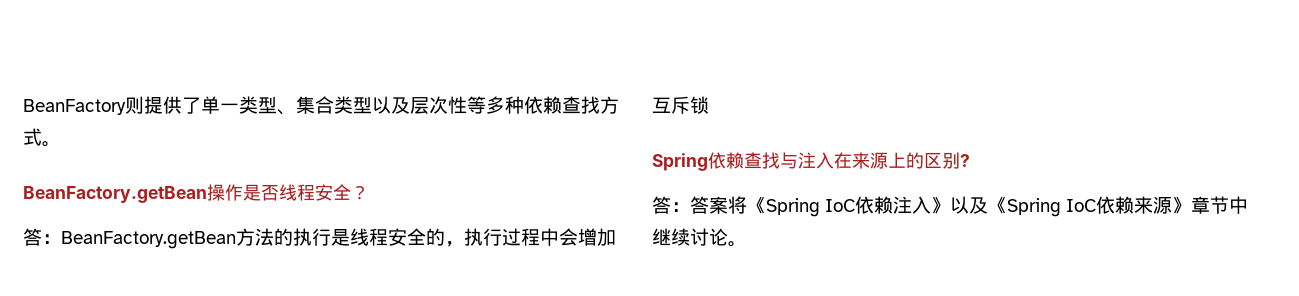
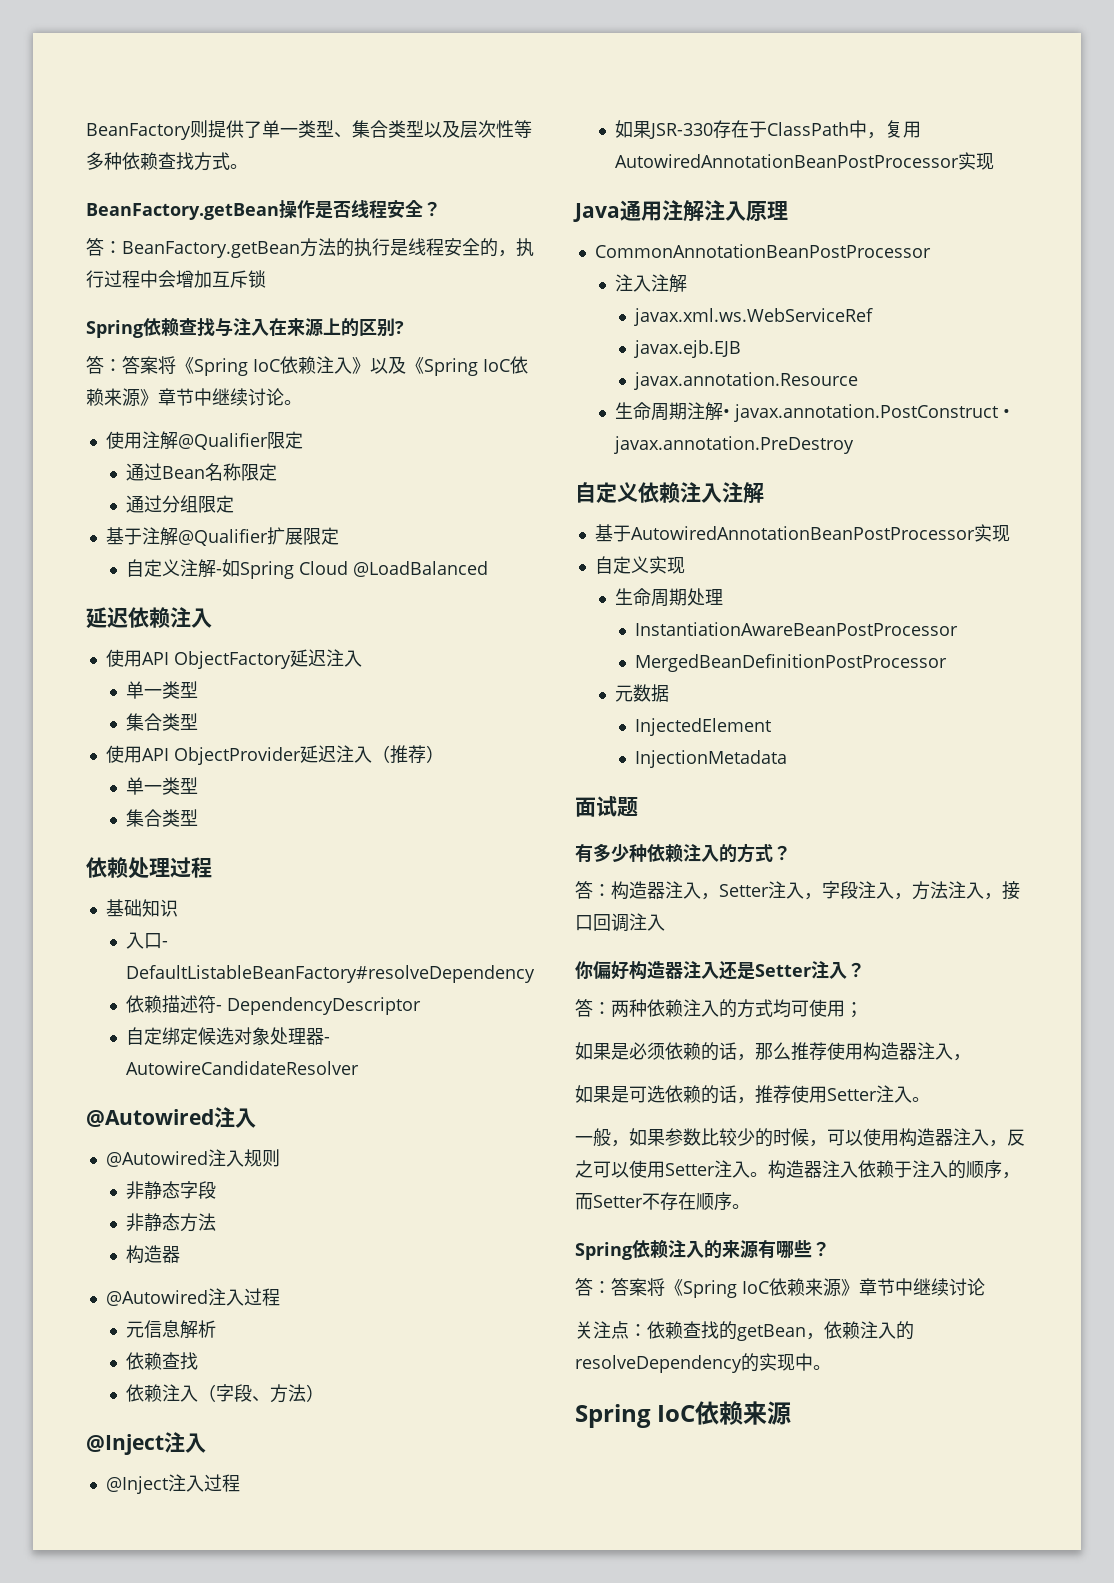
(747, 244) none -> [105,431,303,450] [126,463,278,481] [126,495,235,513] [105,527,339,546] [126,559,489,579] [86,607,212,628] [105,649,362,669] [126,681,199,699] [126,713,199,731] [105,745,444,765] [126,777,199,795] [126,809,199,827] [86,857,212,879] [105,899,178,917] [126,932,169,949] [126,965,536,983] [126,995,422,1015] [126,1027,331,1045] [126,1061,360,1075] [86,1107,256,1128] [105,1149,280,1167] [126,1181,217,1199] [126,1213,217,1232] [126,1245,181,1264] [105,1288,280,1306] [126,1320,217,1339] [126,1352,199,1370] [126,1384,325,1403] [86,1432,206,1455] [105,1474,240,1494] [615,120,922,139] [615,152,995,170] [573,200,788,222] [594,244,931,258] [615,274,688,293] [634,308,874,326] [634,340,742,358] [634,372,859,390] [615,402,1011,422] [614,436,855,454] [575,482,764,504] [594,524,1010,542] [594,556,685,574] [615,588,724,607] [635,622,959,636] [635,654,948,672] [615,684,670,702] [635,718,772,736] [635,750,788,768] [575,796,638,817] [575,843,791,863] [575,881,1020,900] [575,913,665,932] [575,961,865,980] [575,999,863,1018] [575,1042,971,1061] [575,1085,930,1104] [575,1128,1025,1147] [575,1160,1020,1179] [575,1192,750,1211] [575,1240,830,1260] [575,1278,985,1298] [575,1321,914,1341] [575,1353,831,1373] [575,1401,792,1428] // 使用注解@Qualifier限定 // 通过Bean名称限定 // 通过分组限定 // 基于注解@Qualifier扩展限定 // 自定义注解-如Spring Cloud @LoadBalanced // 延迟依赖注入 // 使用API ObjectFactory延迟注入 // 单一类型 // 集合类型 // 使用API ObjectProvider延迟注入（推荐） // 单一类型 // 集合类型 // 依赖处理过程 // 基础知识 // 入口- DefaultListableBeanFactory#resolveDependency // 依赖描述符- DependencyDescriptor // 自定绑定候选对象处理器- AutowireCandidateResolver // @Autowired注入 // @Autowired注入规则 // 非静态字段 // 非静态方法 // 构造器 // @Autowired注入过程 // 元信息解析 // 依赖查找 // 依赖注入（字段、方法） // @Inject注入 // @Inject注入过程 // 如果JSR-330存在于ClassPath中，复用AutowiredAnnotationBeanPostProcessor实现 // Java通用注解注入原理 // CommonAnnotationBeanPostProcessor // 注入注解 // javax.xml.ws.WebServiceRef // javax.ejb.EJB // javax.annotation.Resource // 生命周期注解• javax.annotation.PostConstruct • javax.annotation.PreDestroy // 自定义依赖注入注解 // 基于AutowiredAnnotationBeanPostProcessor实现 // 自定义实现 // 生命周期处理 // InstantiationAwareBeanPostProcessor // MergedBeanDefinitionPostProcessor // 元数据 // InjectedElement // InjectionMetadata // 面试题 // 有多少种依赖注入的方式？ // 答：构造器注入，Setter注入，字段注入，方法注入，接口回调注入 // 你偏好构造器注入还是Setter注入？ // 答：两种依赖注入的方式均可使用； // 如果是必须依赖的话，那么推荐使用构造器注入， // 如果是可选依赖的话，推荐使用Setter注入。 // 一般，如果参数比较少的时候，可以使用构造器注入，反之可以使用Setter注入。构造器注入依赖于注入的顺序，而Setter不存在顺序。 // Spring依赖注入的来源有哪些？ // 答：答案将《Spring IoC依赖来源》章节中继续讨论 // 关注点：依赖查找的getBean，依赖注入的resolveDependency的实现中。 // Spring IoC依赖来源

